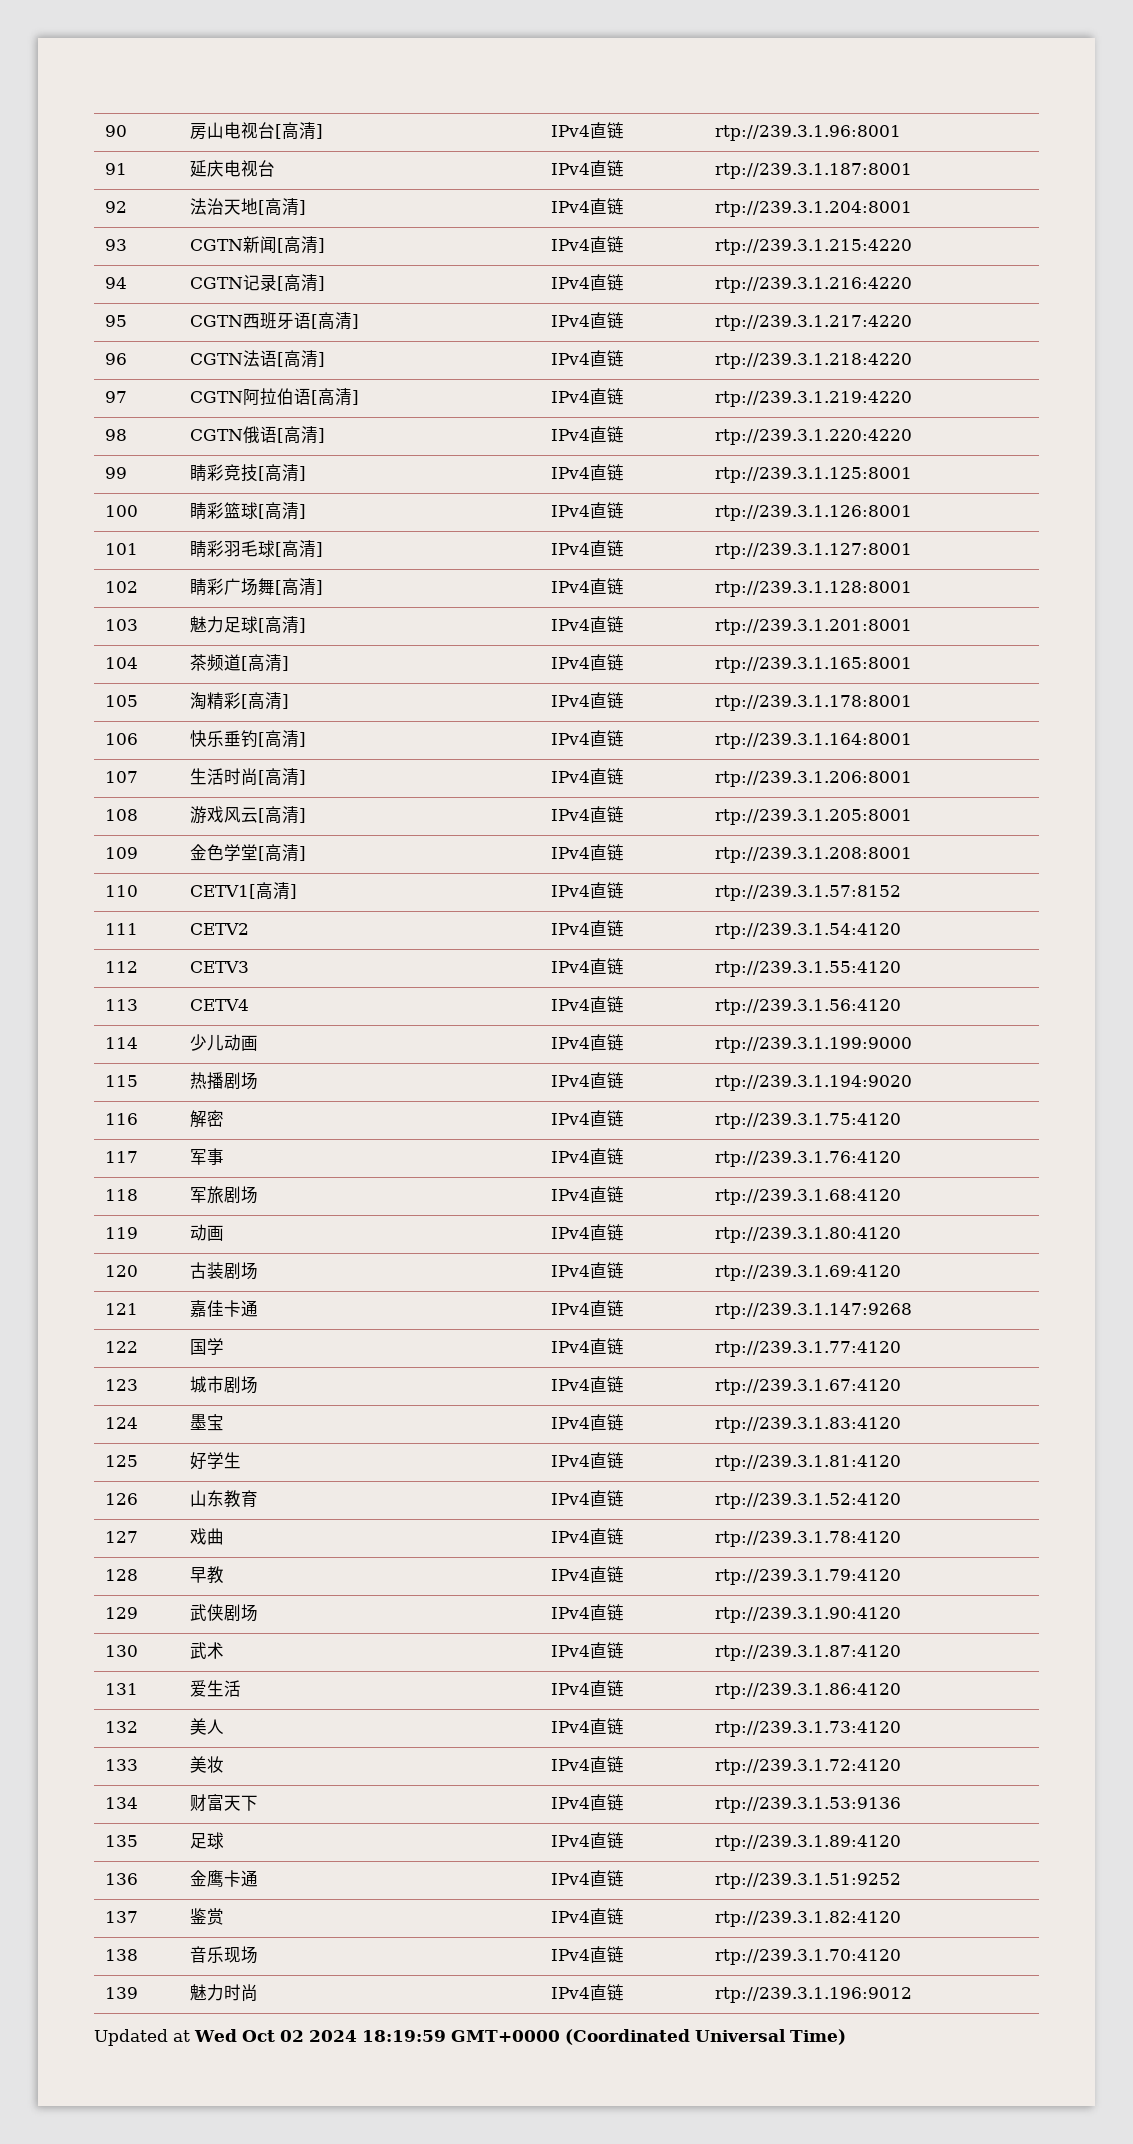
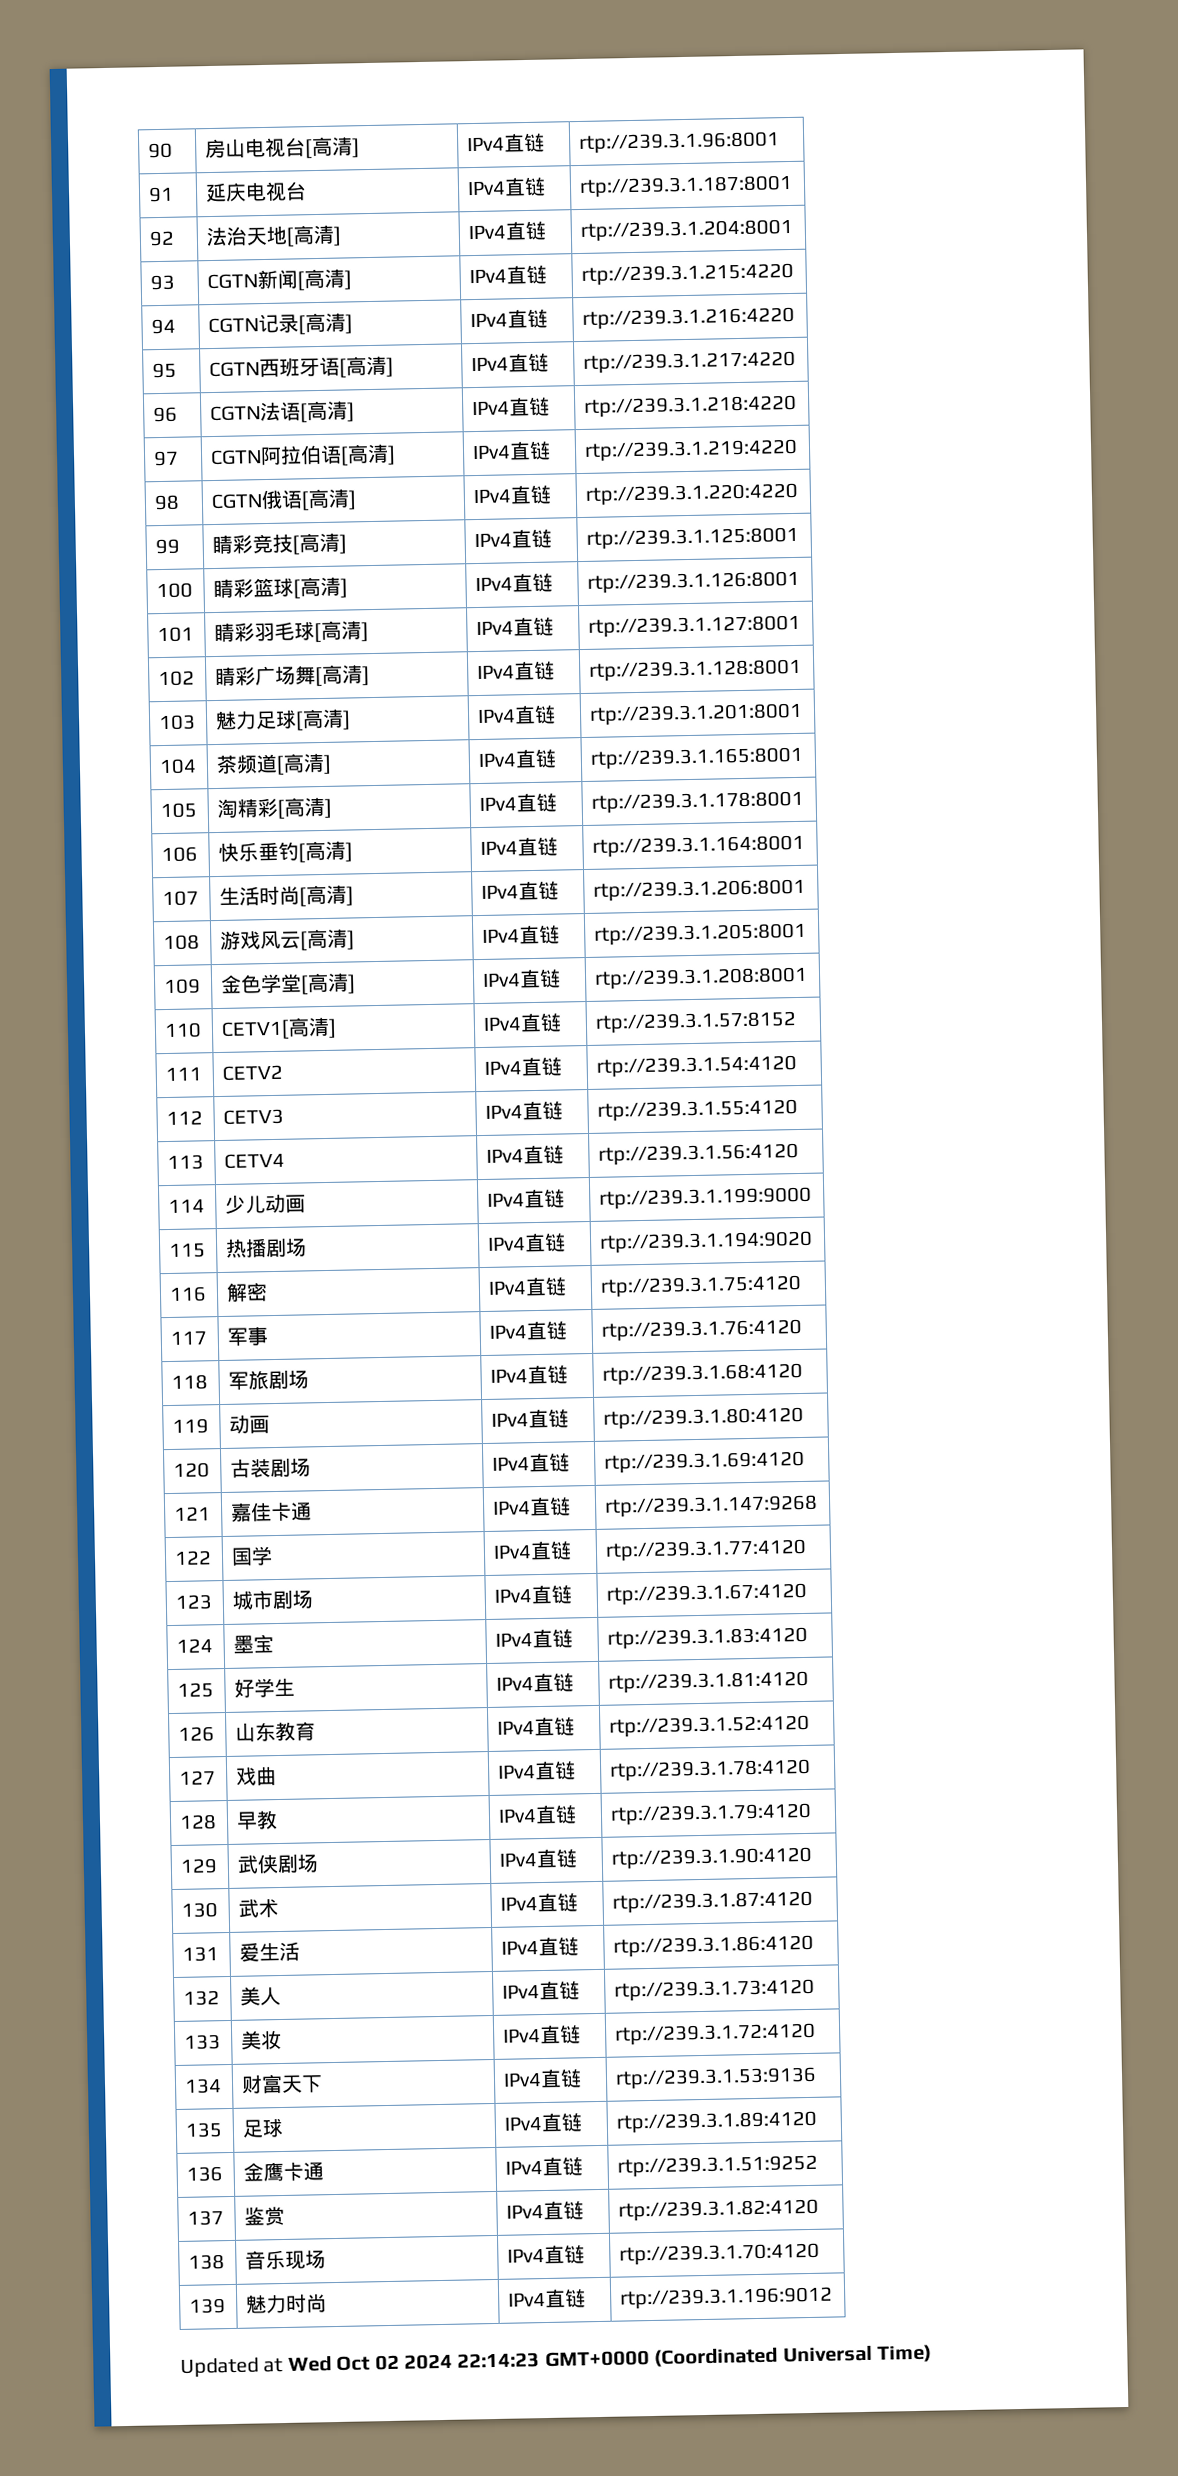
[361,2030,446,2042] 18:19:59 -> [457,2352,541,2369] 22:14:23

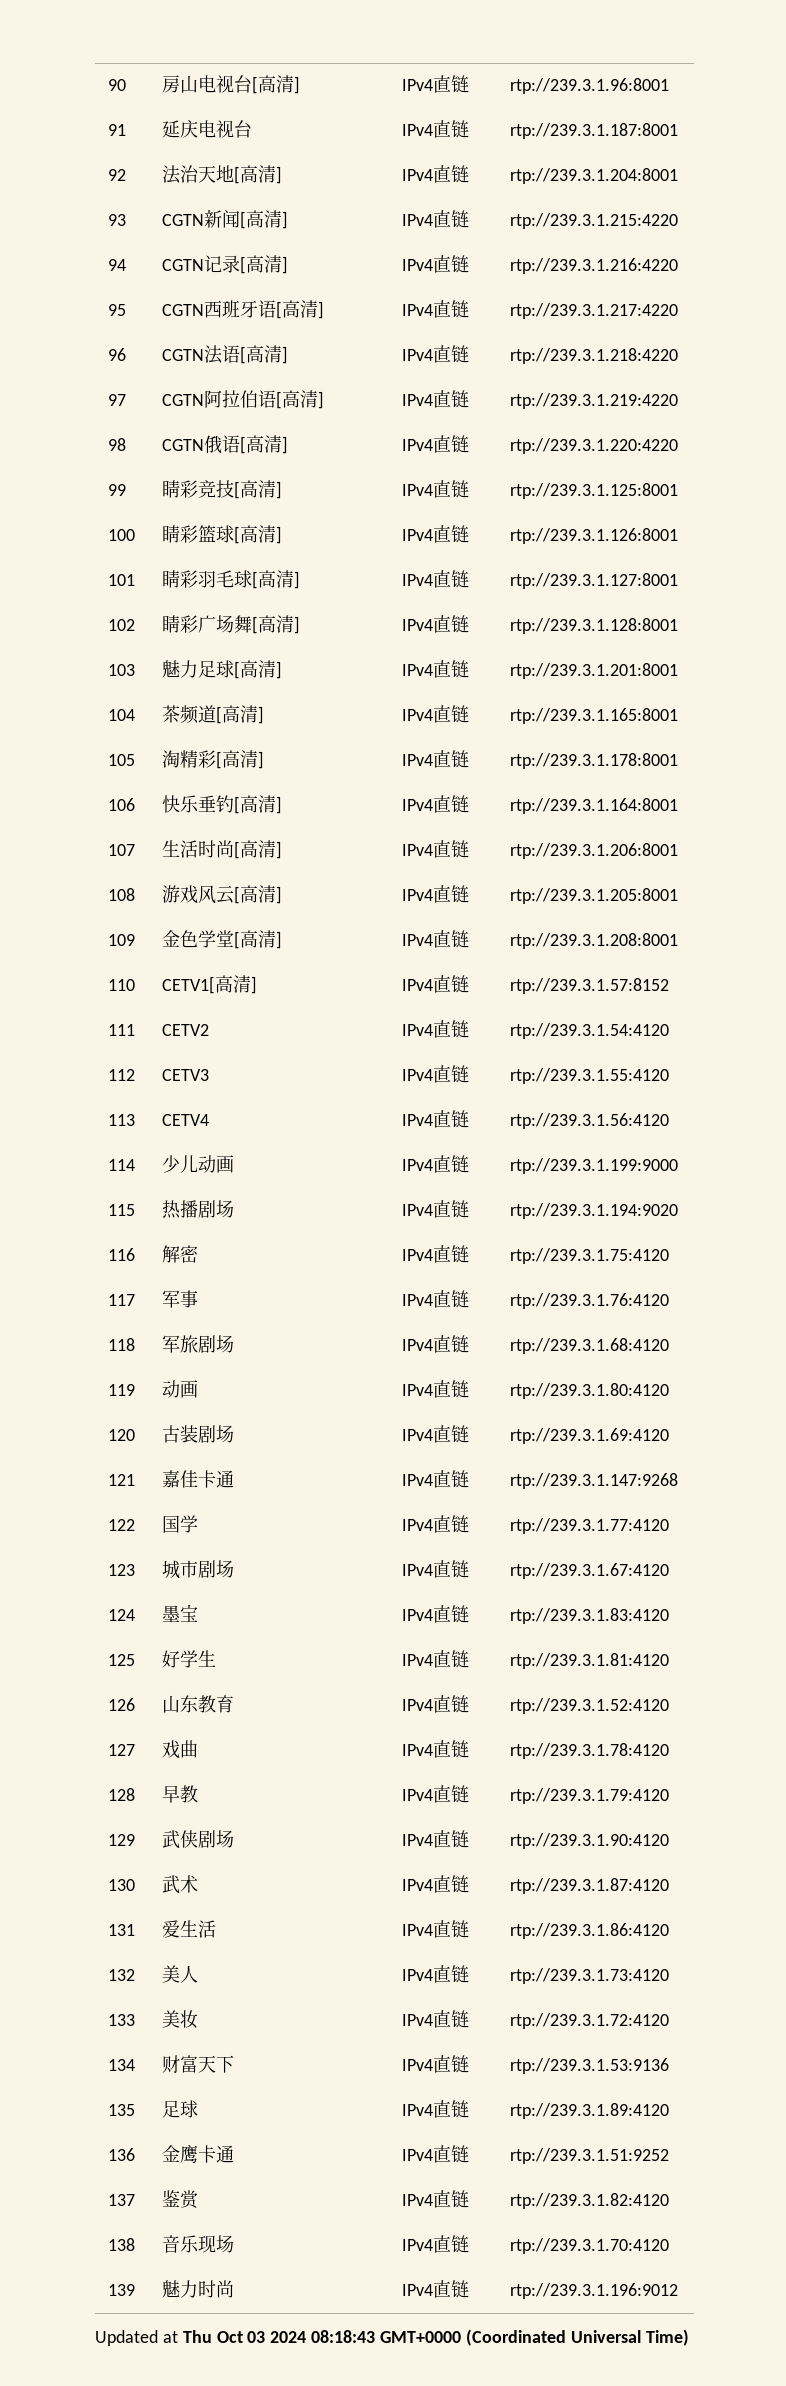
[287,2352,541,2372] Wed Oct 02 2024 22:14:23 -> [182,2330,376,2343] Thu Oct 03 2024 08:18:43

